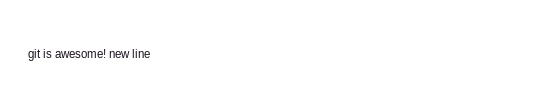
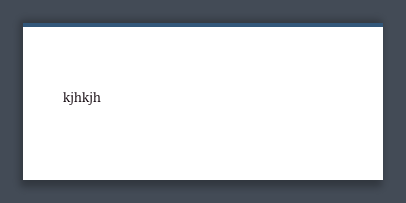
[28,49,151,61] git is awesome! new line -> [63,92,101,105] kjhkjh

